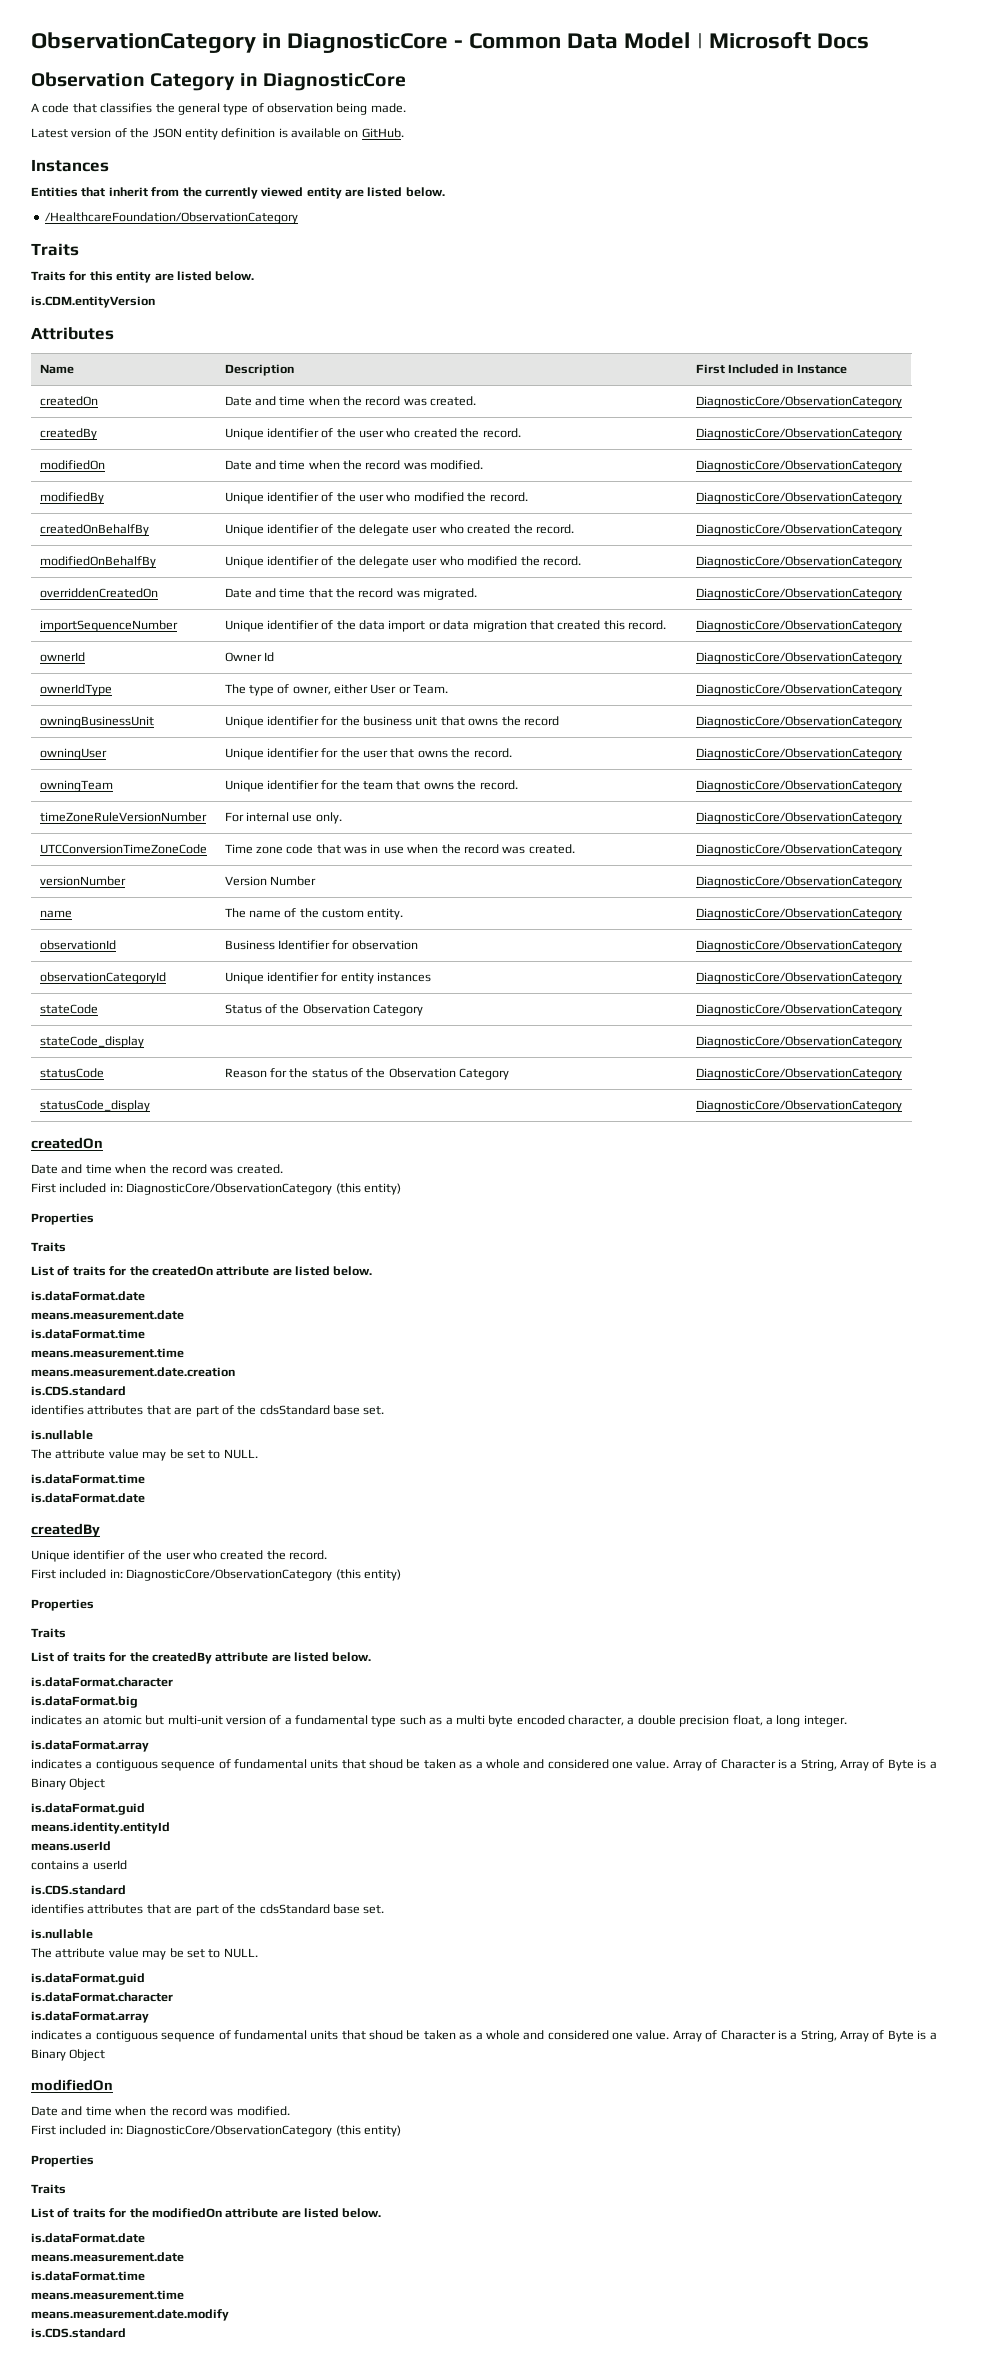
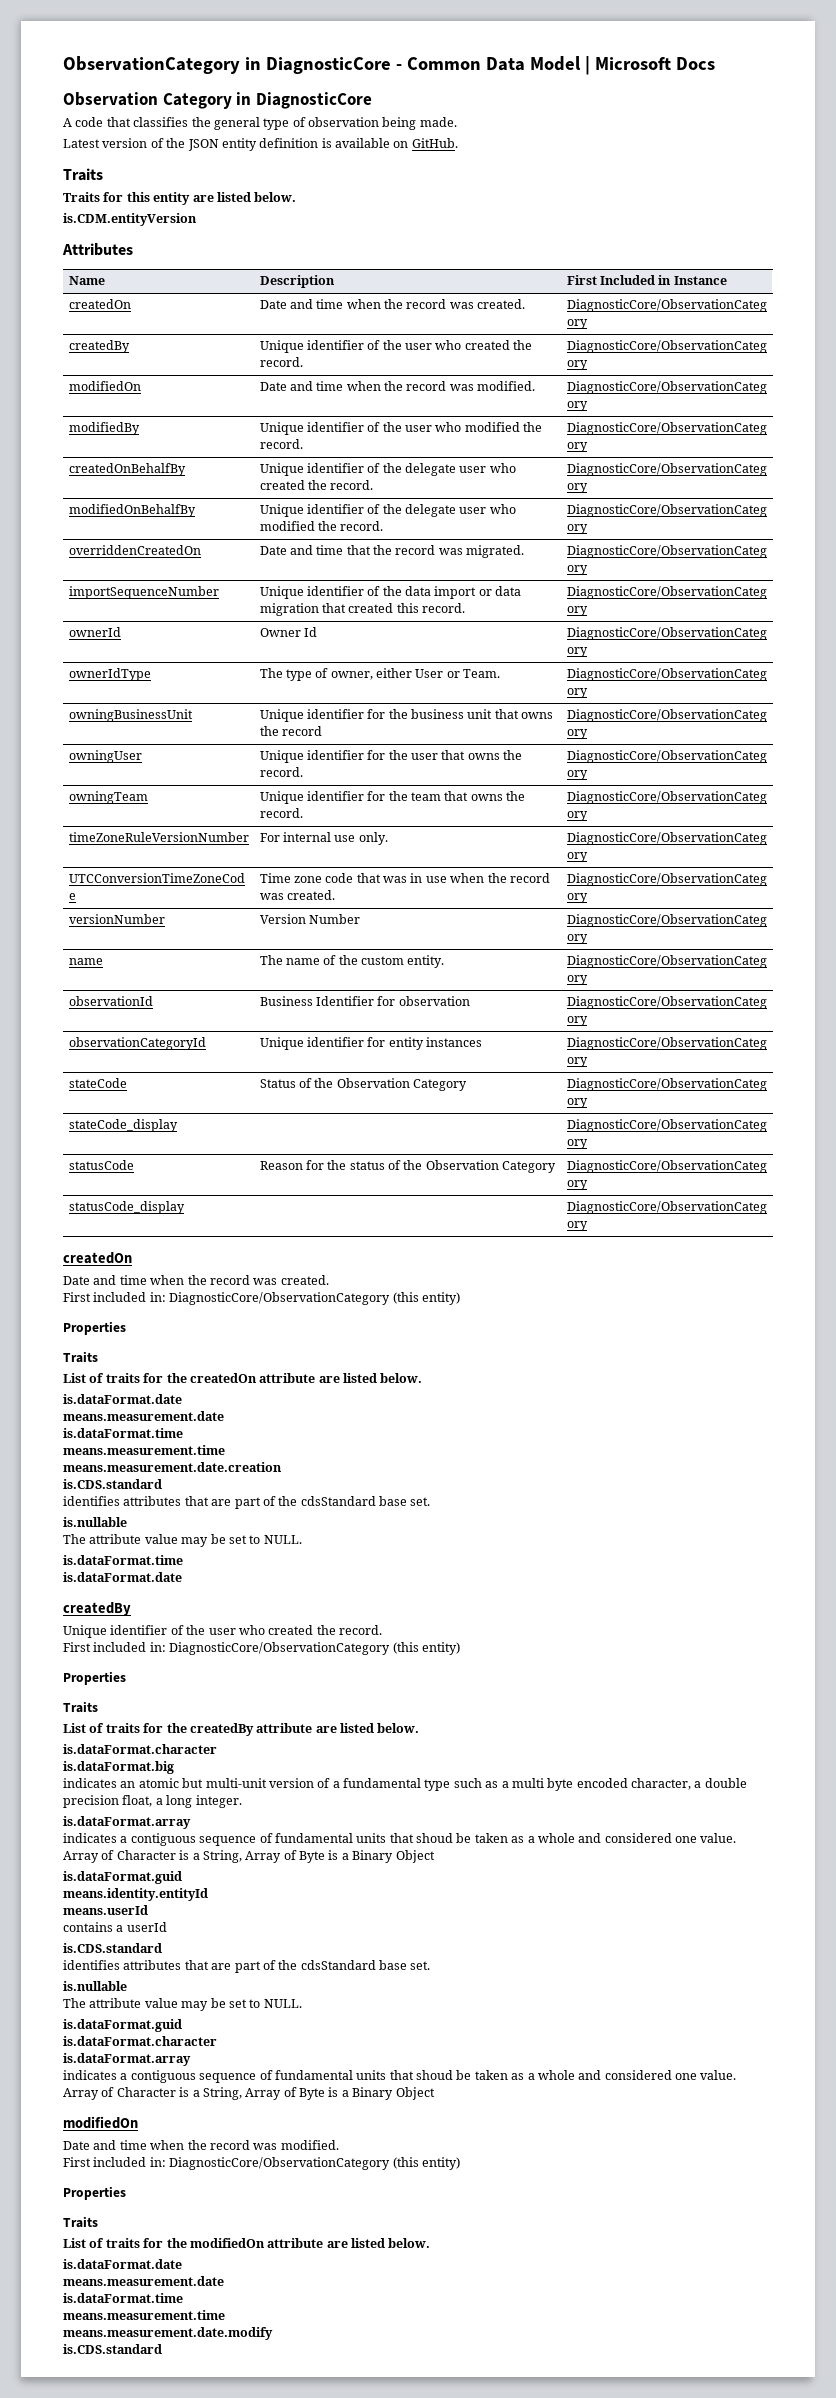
[31,159,109,172] [31,187,445,199] [44,212,298,224] // Instances // Entities that inherit from the currently viewed entity are listed below. // /HealthcareFoundation/ObservationCategory -> (458, 143) none

